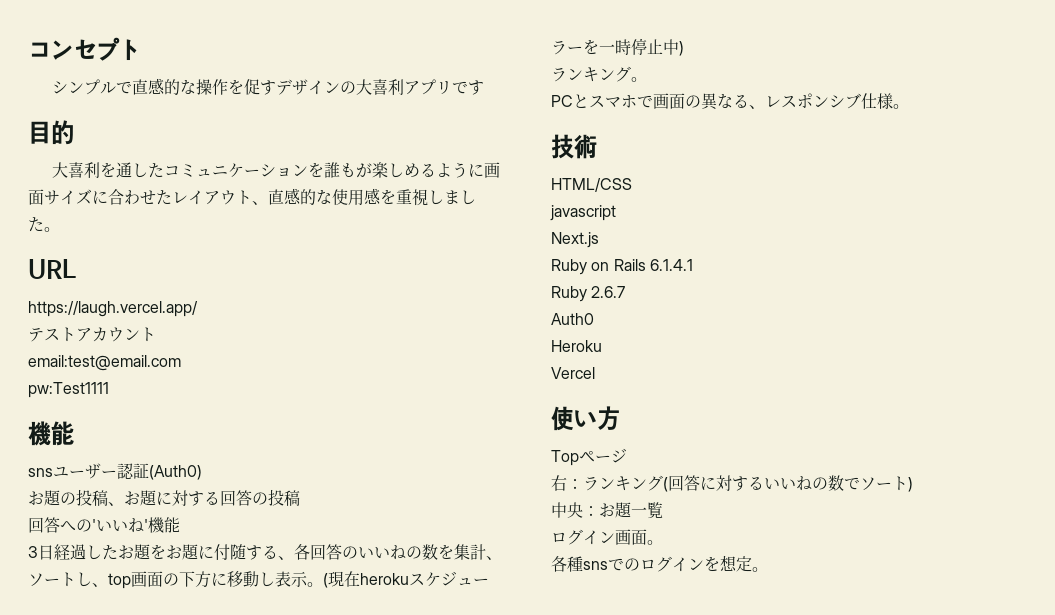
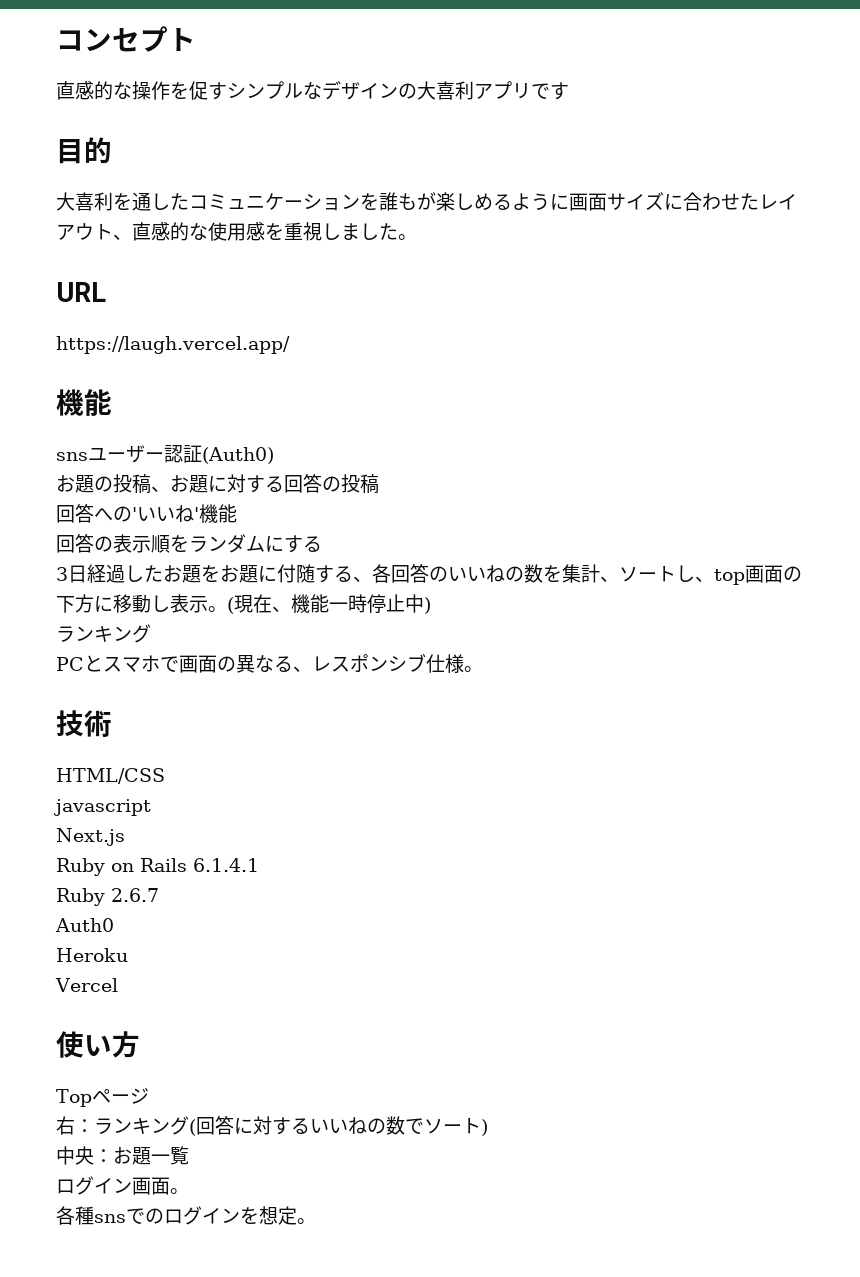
[51,79,132,95] シンプルで -> (196, 39) none
(276, 87) none -> [227,81,322,99] シンプルな
[28,327,156,342] [28,355,181,371] [28,382,109,398] // テストアカウント // email:test@email.com // pw:Test1111 -> (290, 345) none
(180, 525) none -> [56,534,322,553] // 回答の表示順をランダムにする
[360,571,489,586] [551,39,599,55] herokuスケジューラーを -> [272,594,329,613] 、機能
[631,77,647,82] 。 -> (151, 633) none

